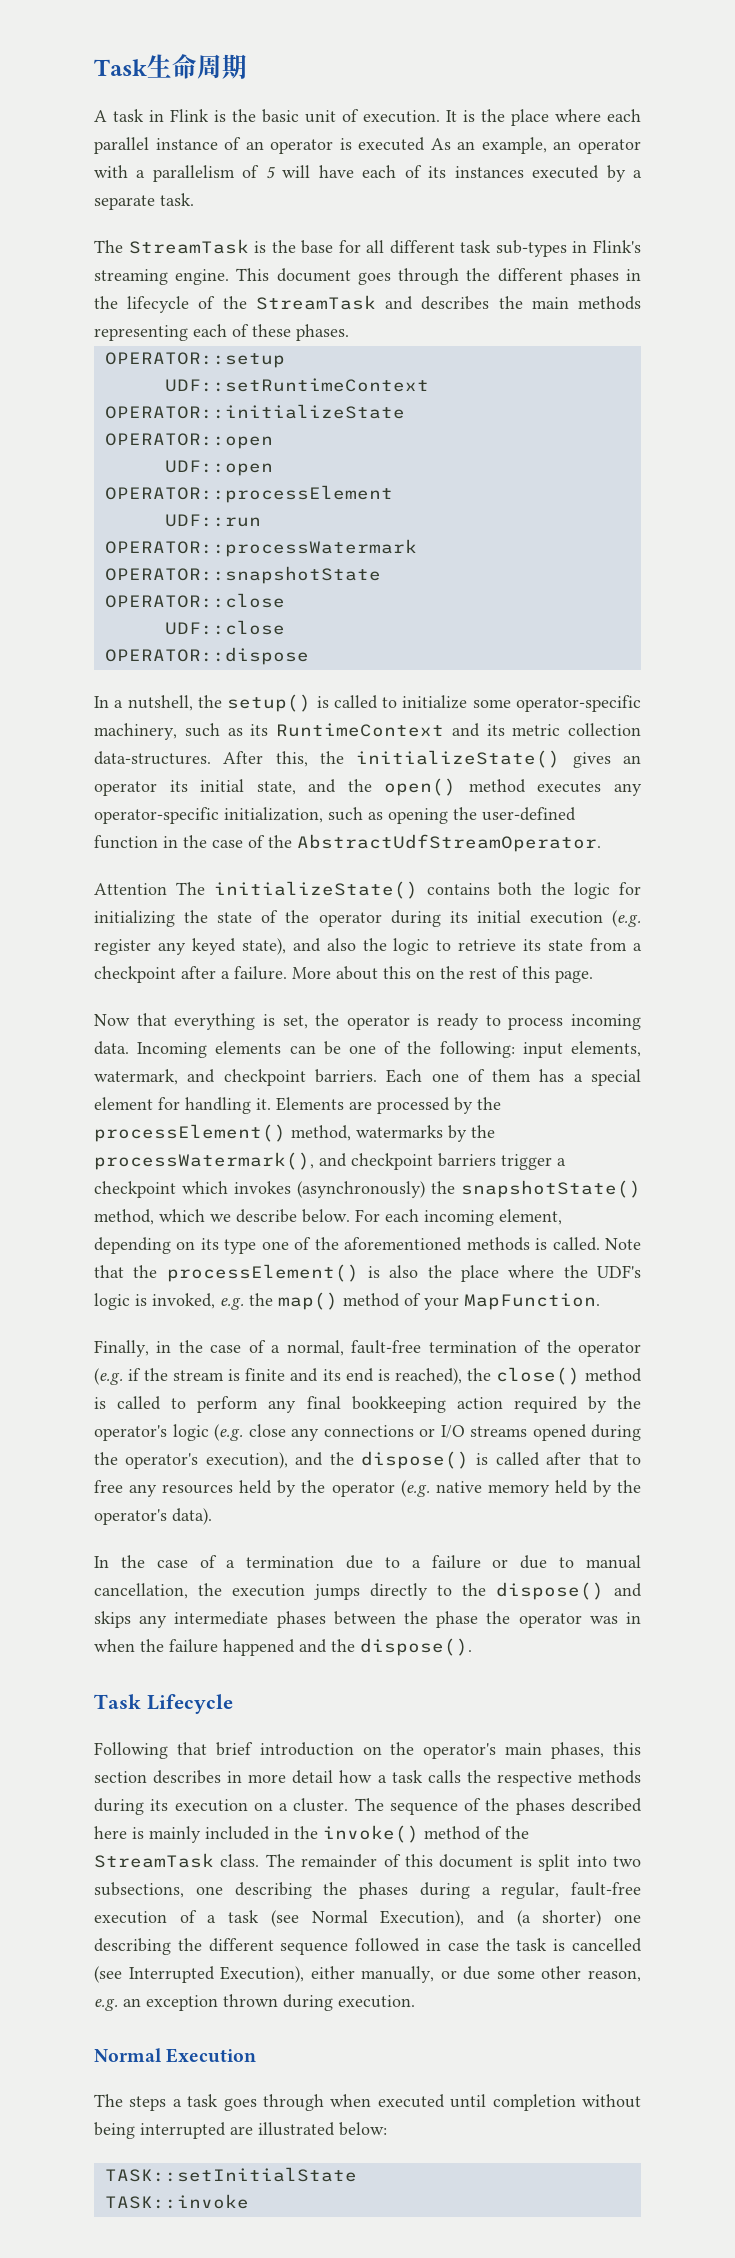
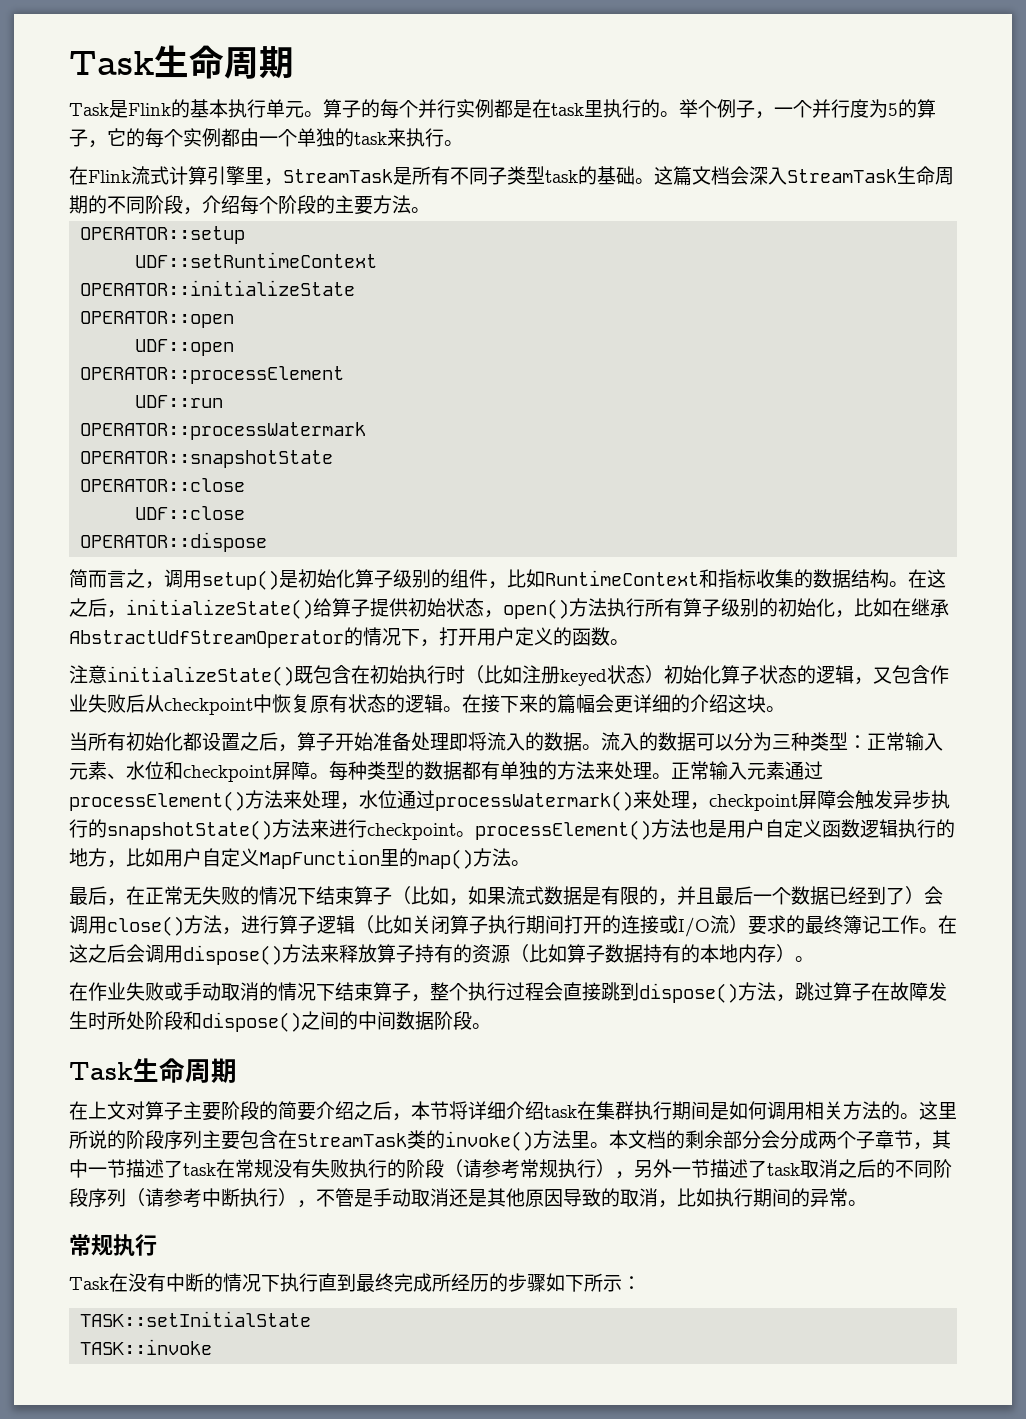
[94,54,247,79] [94,109,641,126] [94,137,641,154] [94,165,642,182] [94,193,194,210] [94,239,641,257] [94,268,641,285] [94,295,641,313] [94,324,349,341] Task生命周期 // A task in Flink is the basic unit of execution. It is the place where each parallel instance of an operator is executed As an example, an operator with a parallelism of 5 will have each of its instances executed by a separate task. // The StreamTask is the base for all different task sub-types in Flink's streaming engine. This document goes through the different phases in the lifecycle of the StreamTask and describes the main methods representing each of these phases. -> [69,45,294,79] [69,99,936,119] [69,128,463,148] [69,166,954,186] [69,195,430,215] Task生命周期 // Task是Flink的基本执行单元。算子的每个并行实例都是在task里执行的。举个例子，一个并行度为5的算子，它的每个实例都由一个单独的task来执行。 // 在Flink流式计算引擎里，StreamTask是所有不同子类型task的基础。这篇文档会深入StreamTask生命周期的不同阶段，介绍每个阶段的主要方法。
[94,694,641,712] [94,723,641,740] [94,750,642,768] [94,778,642,796] [94,807,576,824] [94,834,601,852] [94,881,641,899] [94,910,642,927] [94,938,642,955] [94,966,593,983] [94,1013,641,1030] [94,1041,641,1058] [94,1069,641,1086] [94,1097,501,1114] [94,1124,495,1142] [94,1152,566,1170] [94,1180,641,1198] [94,1209,562,1226] [94,1237,641,1254] [94,1264,641,1282] [94,1292,600,1310] [94,1340,641,1357] [94,1367,642,1385] [94,1396,641,1413] [94,1424,641,1441] [94,1451,641,1469] [94,1480,641,1497] [94,1508,212,1525] [94,1555,642,1569] [94,1582,642,1600] [94,1611,641,1628] [94,1638,472,1656] [94,1694,233,1714] [94,1742,642,1759] [94,1770,641,1787] [94,1798,642,1815] [94,1825,529,1843] [94,1853,641,1871] [94,1882,641,1899] [94,1910,641,1927] [94,1938,642,1955] [94,1966,641,1983] [94,1994,415,2011] [94,2048,257,2063] [94,2094,641,2111] [94,2122,387,2139] In a nutshell, the setup() is called to initialize some operator-specific machinery, such as its RuntimeContext and its metric collection data-structures. After this, the initializeState() gives an operator its initial state, and the open() method executes any operator-specific initialization, such as opening the user-defined function in the case of the AbstractUdfStreamOperator. // Attention The initializeState() contains both the logic for initializing the state of the operator during its initial execution (e.g. register any keyed state), and also the logic to retrieve its state from a checkpoint after a failure. More about this on the rest of this page. // Now that everything is set, the operator is ready to process incoming data. Incoming elements can be one of the following: input elements, watermark, and checkpoint barriers. Each one of them has a special element for handling it. Elements are processed by the processElement() method, watermarks by the processWatermark(), and checkpoint barriers trigger a checkpoint which invokes (asynchronously) the snapshotState() method, which we describe below. For each incoming element, depending on its type one of the aforementioned methods is called. Note that the processElement() is also the place where the UDF's logic is invoked, e.g. the map() method of your MapFunction. // Finally, in the case of a normal, fault-free termination of the operator (e.g. if the stream is finite and its end is reached), the close() method is called to perform any final bookkeeping action required by the operator's logic (e.g. close any connections or I/O streams opened during the operator's execution), and the dispose() is called after that to free any resources held by the operator (e.g. native memory held by the operator's data). // In the case of a termination due to a failure or due to manual cancellation, the execution jumps directly to the dispose() and skips any intermediate phases between the phase the operator was in when the failure happened and the dispose(). // Task Lifecycle // Following that brief introduction on the operator's main phases, this section describes in more detail how a task calls the respective methods during its execution on a cluster. The sequence of the phases described here is mainly included in the invoke() method of the StreamTask class. The remainder of this document is split into two subsections, one describing the phases during a regular, fault-free execution of a task (see Normal Execution), and (a shorter) one describing the different sequence followed in case the task is cancelled (see Interrupted Execution), either manually, or due some other reason, e.g. an exception thrown during execution. // Normal Execution // The steps a task goes through when executed until completion without being interrupted are illustrated below: -> [69,569,946,590] [69,598,949,619] [69,627,629,648] [69,665,949,686] [69,694,785,715] [69,732,943,752] [69,761,823,782] [69,790,950,811] [69,819,955,840] [69,848,530,869] [69,886,943,906] [69,915,957,937] [69,944,814,965] [69,982,947,1003] [69,1011,491,1032] [69,1058,237,1083] [69,1101,957,1121] [69,1130,951,1151] [69,1159,952,1179] [69,1188,867,1208] [69,1234,157,1256] [69,1273,641,1292] 简而言之，调用setup()是初始化算子级别的组件，比如RuntimeContext和指标收集的数据结构。在这之后，initializeState()给算子提供初始状态，open()方法执行所有算子级别的初始化，比如在继承AbstractUdfStreamOperator的情况下，打开用户定义的函数。 // 注意initializeState()既包含在初始执行时（比如注册keyed状态）初始化算子状态的逻辑，又包含作业失败后从checkpoint中恢复原有状态的逻辑。在接下来的篇幅会更详细的介绍这块。 // 当所有初始化都设置之后，算子开始准备处理即将流入的数据。流入的数据可以分为三种类型：正常输入元素、水位和checkpoint屏障。每种类型的数据都有单独的方法来处理。正常输入元素通过processElement()方法来处理，水位通过processWatermark()来处理，checkpoint屏障会触发异步执行的snapshotState()方法来进行checkpoint。processElement()方法也是用户自定义函数逻辑执行的地方，比如用户自定义MapFunction里的map()方法。 // 最后，在正常无失败的情况下结束算子（比如，如果流式数据是有限的，并且最后一个数据已经到了）会调用close()方法，进行算子逻辑（比如关闭算子执行期间打开的连接或I/O流）要求的最终簿记工作。在这之后会调用dispose()方法来释放算子持有的资源（比如算子数据持有的本地内存）。 // 在作业失败或手动取消的情况下结束算子，整个执行过程会直接跳到dispose()方法，跳过算子在故障发生时所处阶段和dispose()之间的中间数据阶段。 // Task生命周期 // 在上文对算子主要阶段的简要介绍之后，本节将详细介绍task在集群执行期间是如何调用相关方法的。这里所说的阶段序列主要包含在StreamTask类的invoke()方法里。本文档的剩余部分会分成两个子章节，其中一节描述了task在常规没有失败执行的阶段（请参考常规执行），另外一节描述了task取消之后的不同阶段序列（请参考中断执行），不管是手动取消还是其他原因导致的取消，比如执行期间的异常。 // 常规执行 // Task在没有中断的情况下执行直到最终完成所经历的步骤如下所示：

